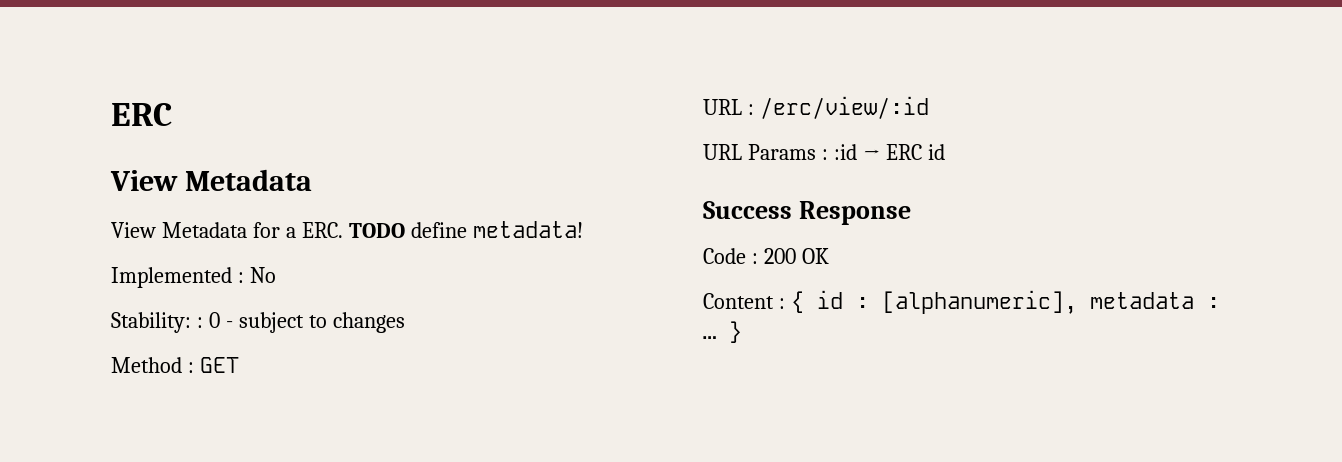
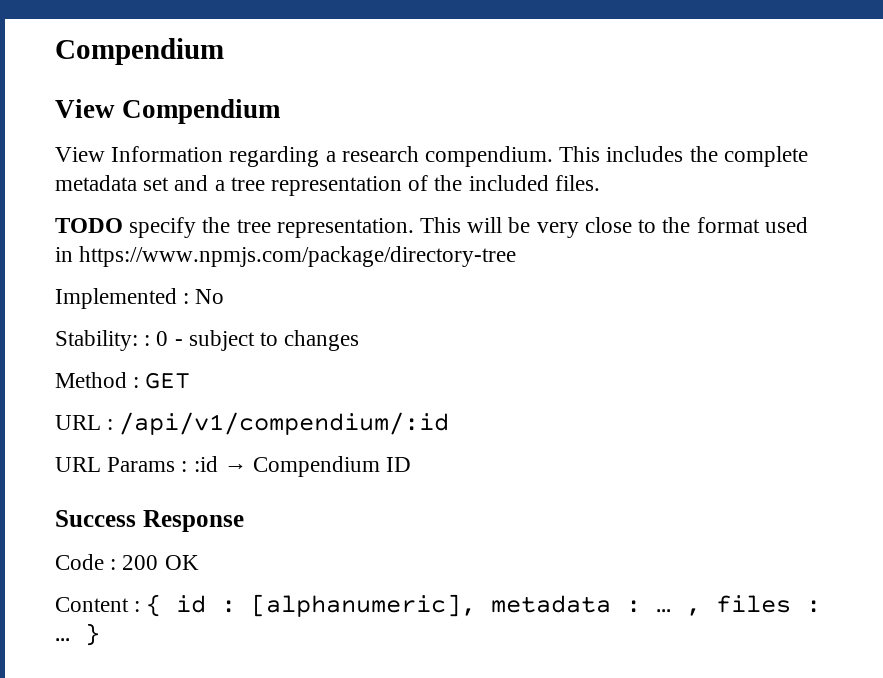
[111,103,172,126] [110,169,312,191] [111,221,583,238] ERC // View Metadata // View Metadata for a ERC. TODO define metadata! -> [55,38,224,65] [55,99,282,124] [55,146,808,167] [55,175,600,196] [55,217,808,238] [55,246,517,267] Compendium // View Compendium // View Information regarding a research compendium. This includes the complete metadata set and a tree representation of the included files. // TODO specify the tree representation. This will be very close to the format used in https://www.npmjs.com/package/directory-tree
[759,96,929,119] /erc/view/:id -> [119,412,450,435] /api/v1/compendium/:id
[885,144,945,160] ERC id -> [253,456,412,477] Compendium ID
(716, 337) none -> [686,595,822,616] [55,638,70,642] , files : …

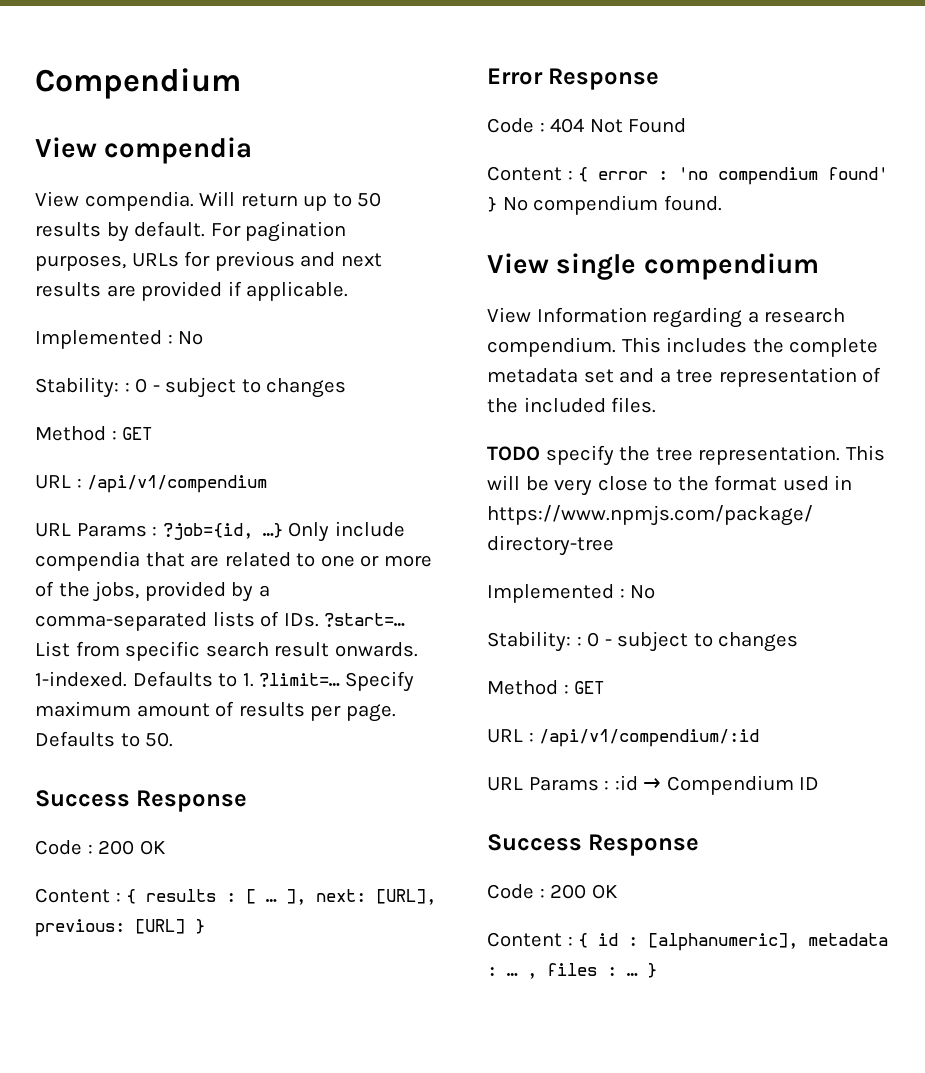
[55,38,224,65] [55,99,282,124] Compendium // View Compendium -> [35,68,241,99] [35,137,253,164] [35,191,382,211] [35,221,347,242] [35,251,382,271] [35,281,349,301] [35,330,204,349] [35,377,347,398] [35,426,153,441] [35,475,268,493] [35,521,405,542] [35,551,432,571] [35,581,270,602] [35,611,406,631] [35,641,418,661] [35,671,414,692] [35,701,396,722] [35,731,174,747] [35,790,248,812] [35,840,166,855] [35,888,437,905] [35,919,205,937] [487,68,660,90] [487,118,687,133] [487,166,889,185] [487,195,722,215] [487,253,819,280] Compendium // View compendia // View compendia. Will return up to 50 results by default. For pagination purposes, URLs for previous and next results are provided if applicable. // Implemented : No // Stability: : 0 - subject to changes // Method : GET // URL : /api/v1/compendium // URL Params : ?job={id, …} Only include compendia that are related to one or more of the jobs, provided by a comma-separated lists of IDs. ?start=… List from specific search result onwards. 1-indexed. Defaults to 1. ?limit=… Specify maximum amount of results per page. Defaults to 50. // Success Response // Code : 200 OK // Content : { results : [ … ], next: [URL], previous: [URL] } // Error Response // Code : 404 Not Found // Content : { error : 'no compendium found' } No compendium found. // View single compendium

